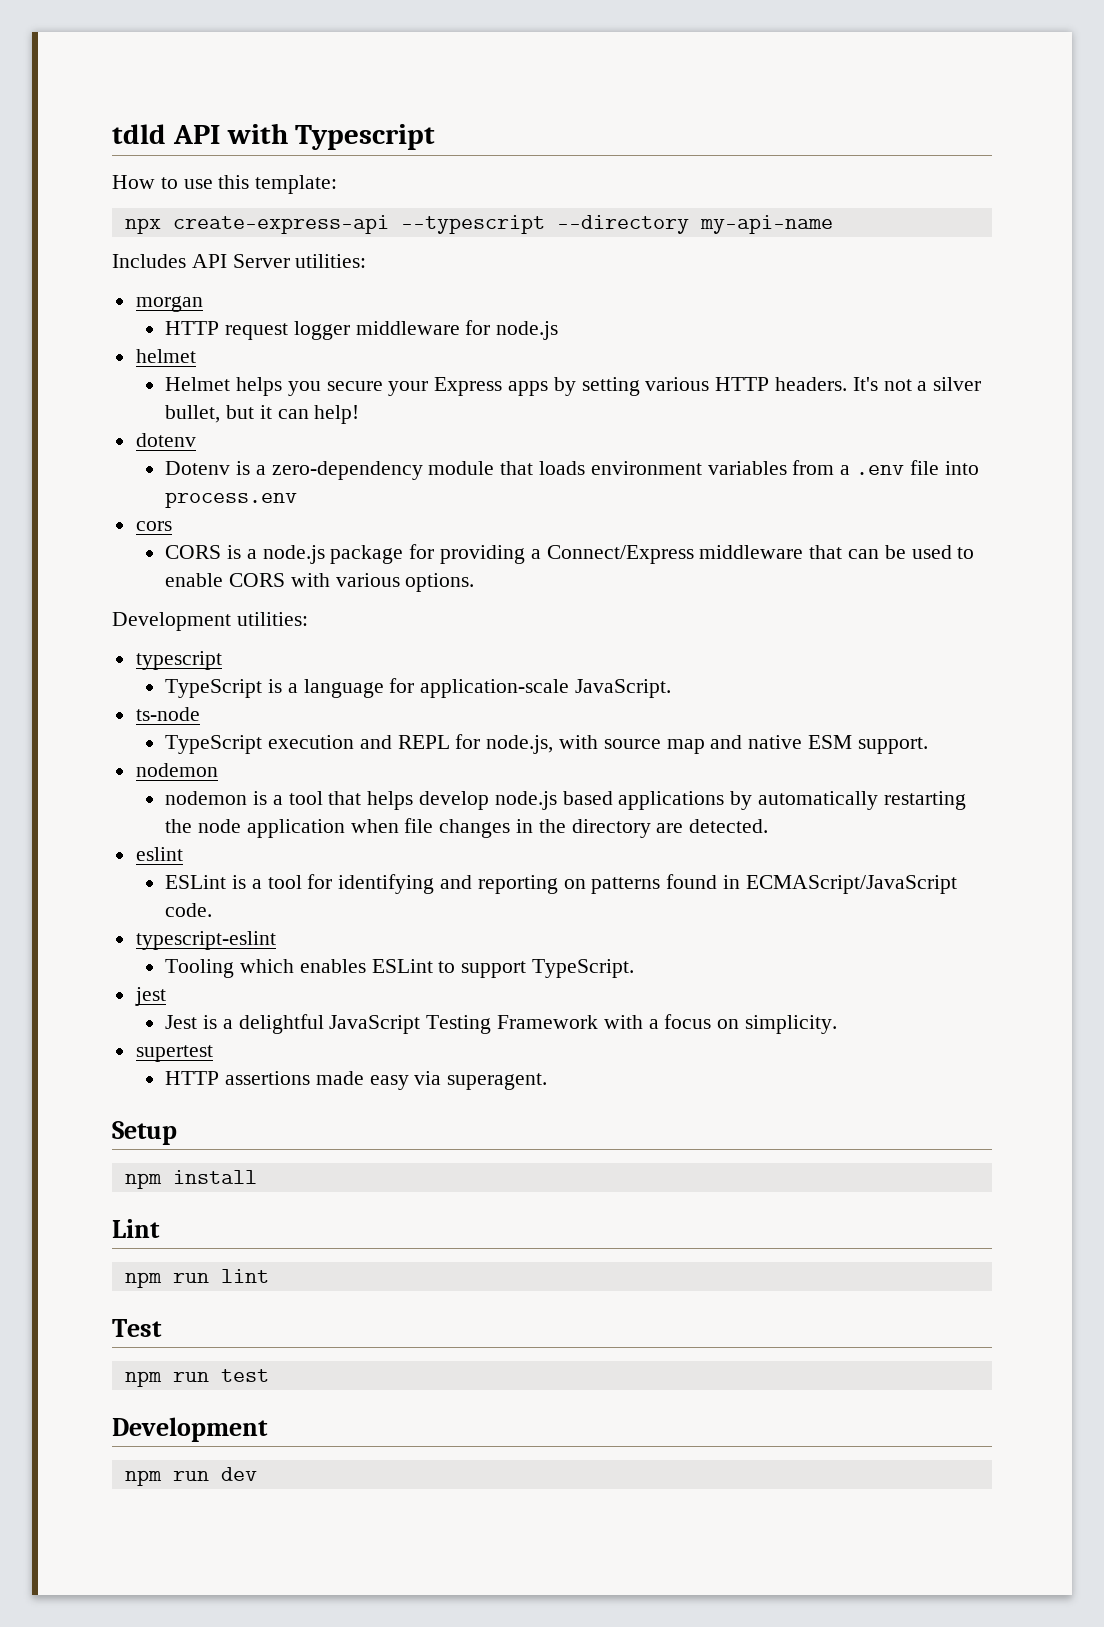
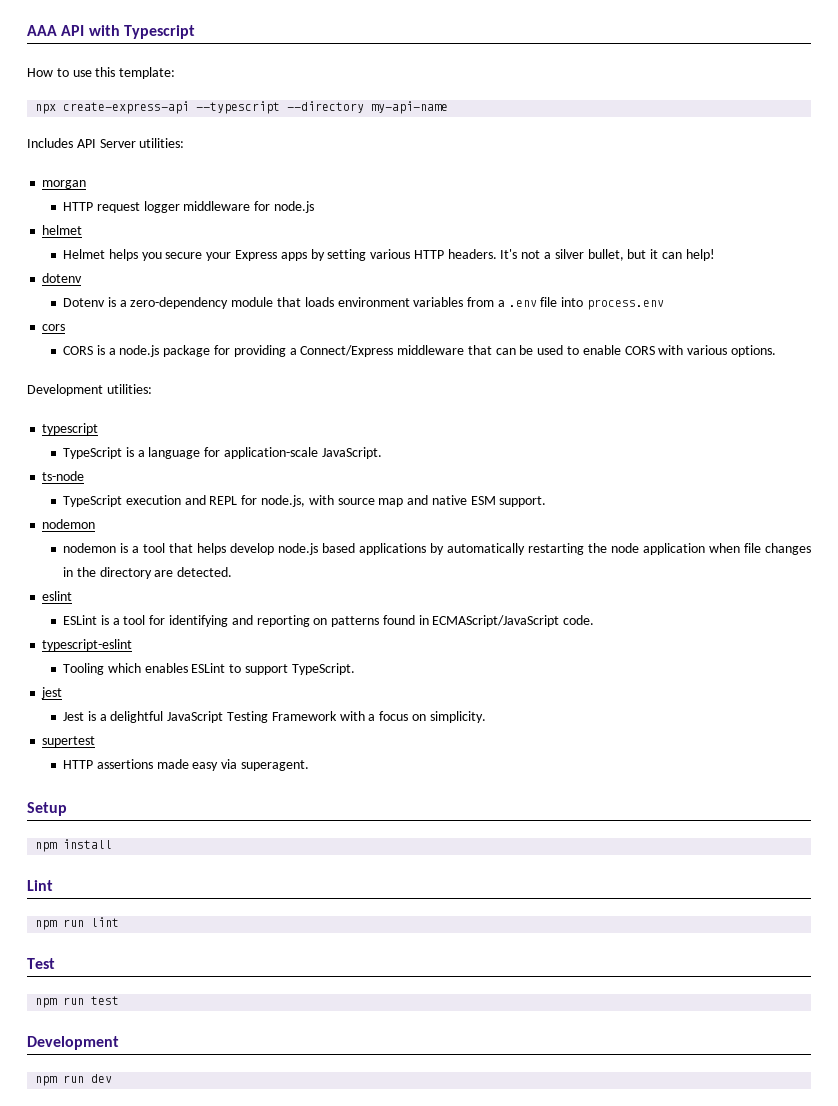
[112,124,166,144] tdld -> [27,25,57,36] AAA

